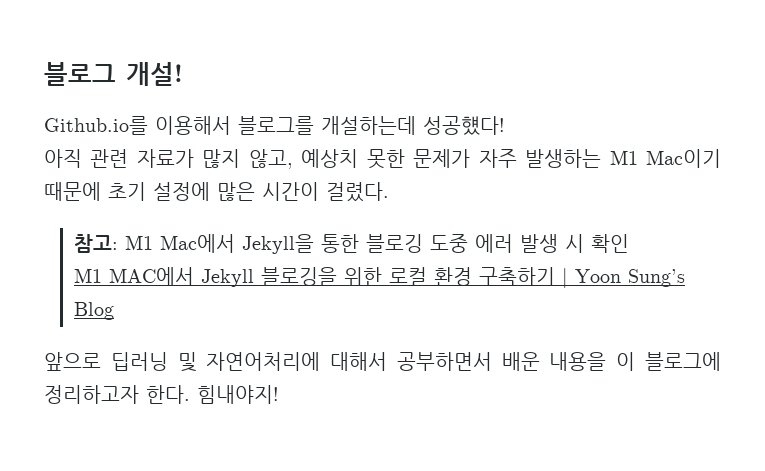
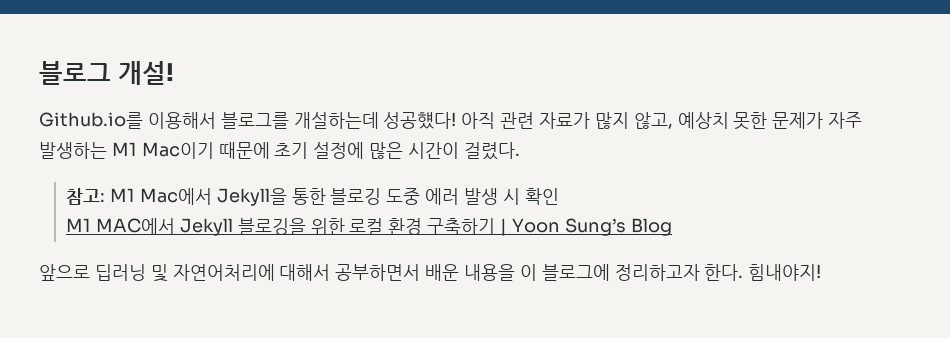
(505, 125) // -> (457, 120) none

